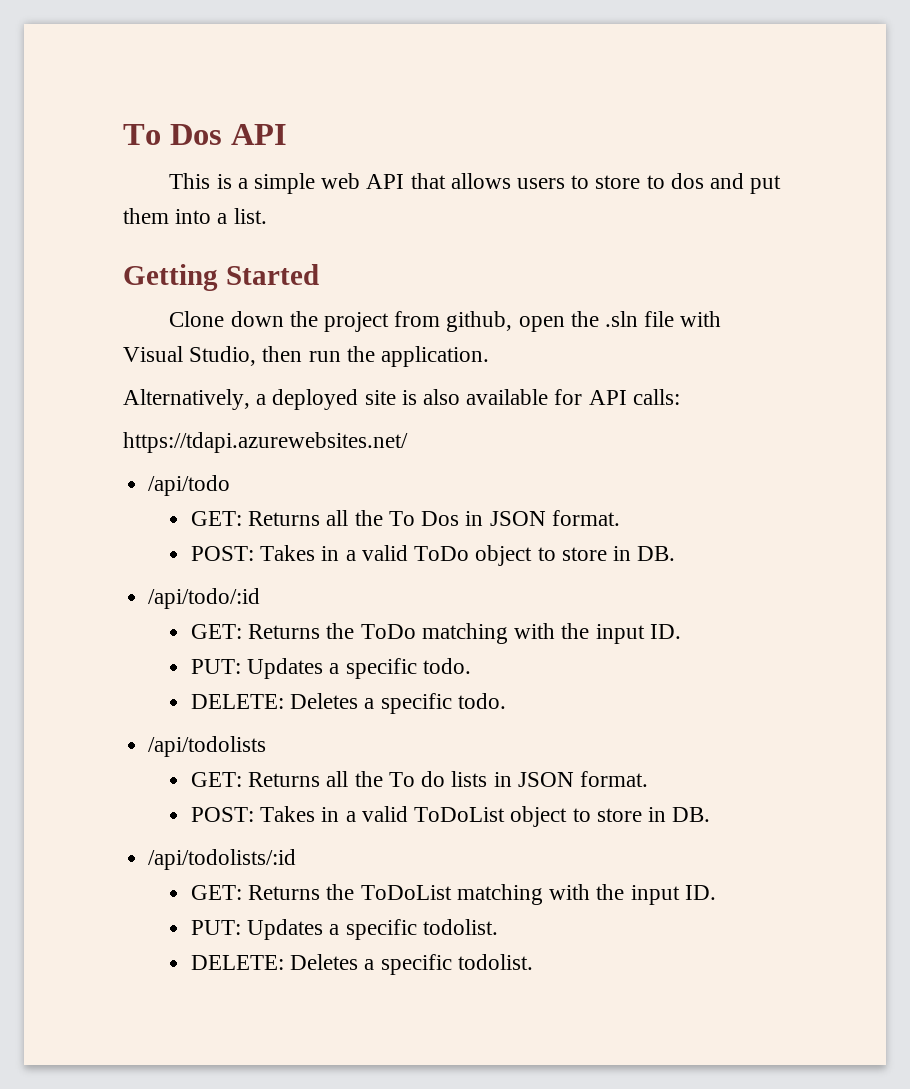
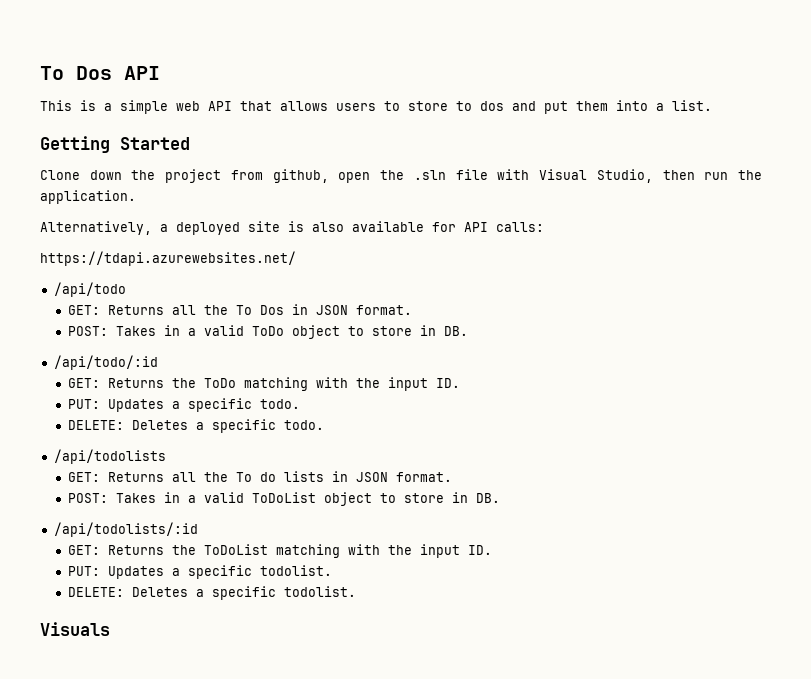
(533, 962) none -> [40,622,110,636] // Visuals

